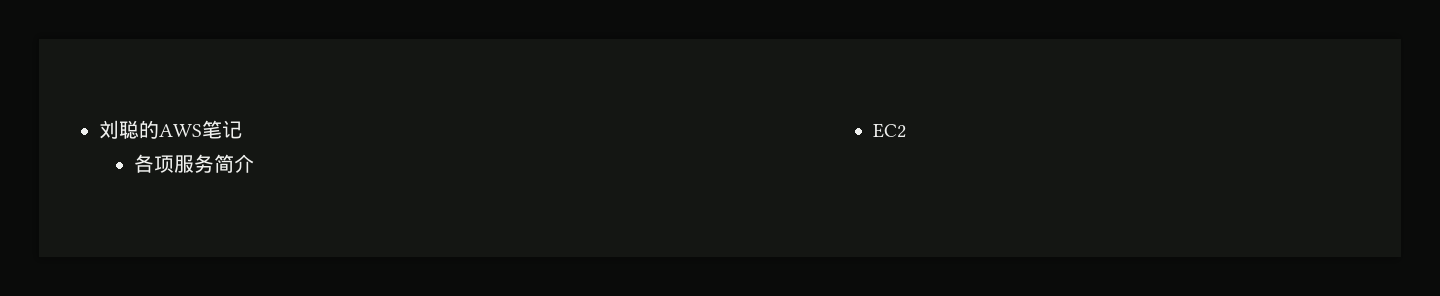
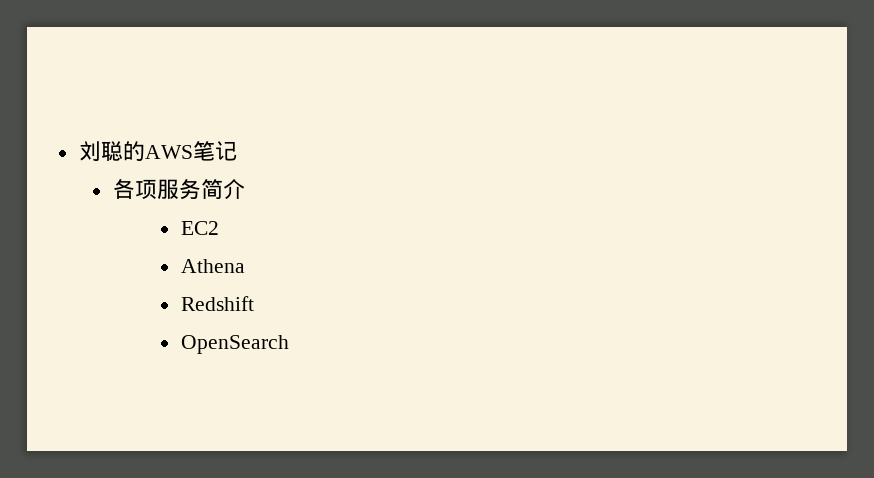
(907, 130) none -> [180,259,245,273] [180,296,254,311] [180,335,289,354] // Athena // Redshift // OpenSearch

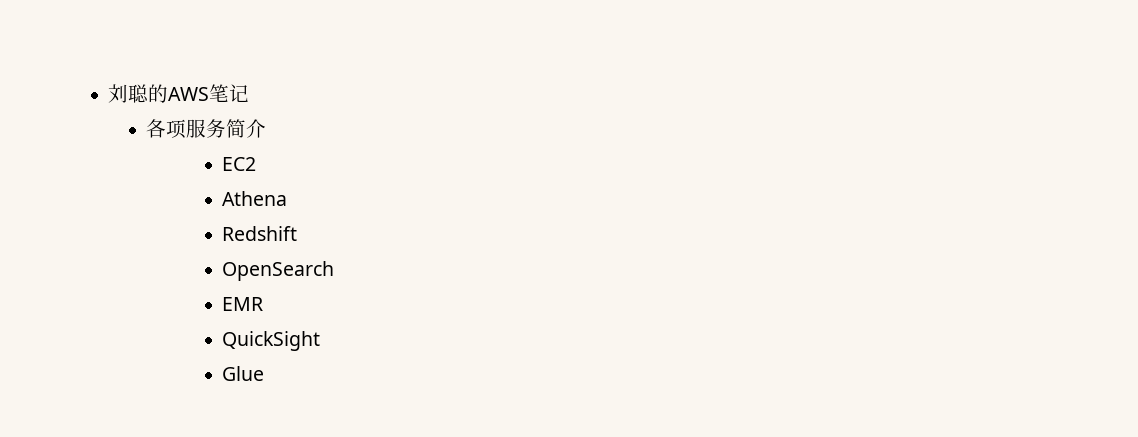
(289, 344) none -> [222,297,264,311] [222,331,321,351] [222,366,265,381] // EMR // QuickSight // Glue

